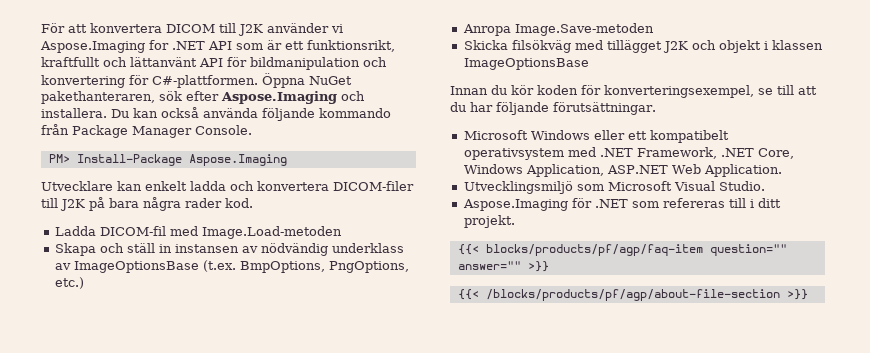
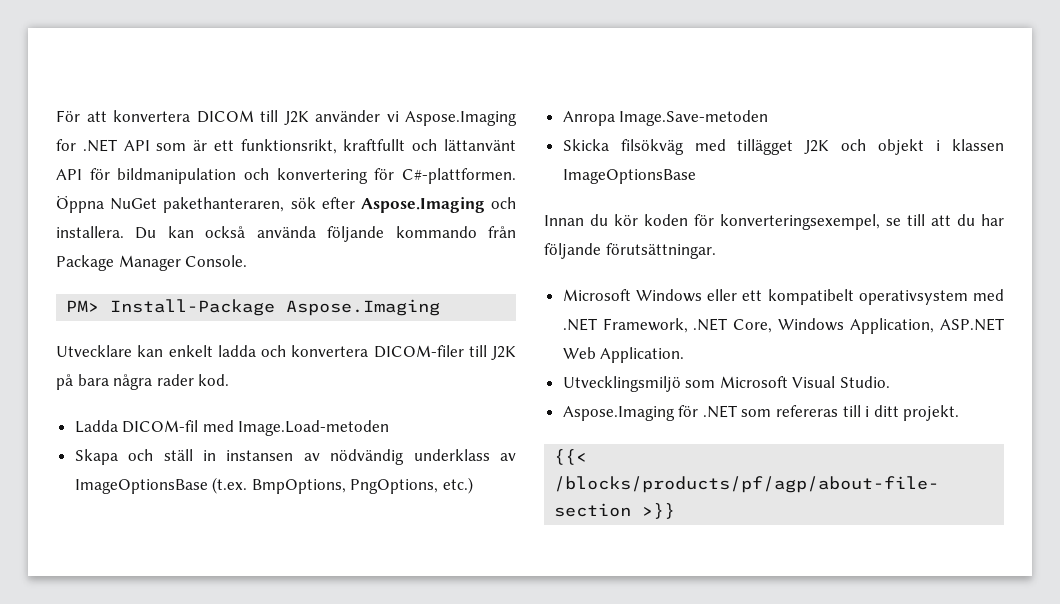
[457,244,787,256] [457,261,549,272] // {{< blocks/products/pf/agp/faq-item question="" answer="" >}} -> (960, 413) none

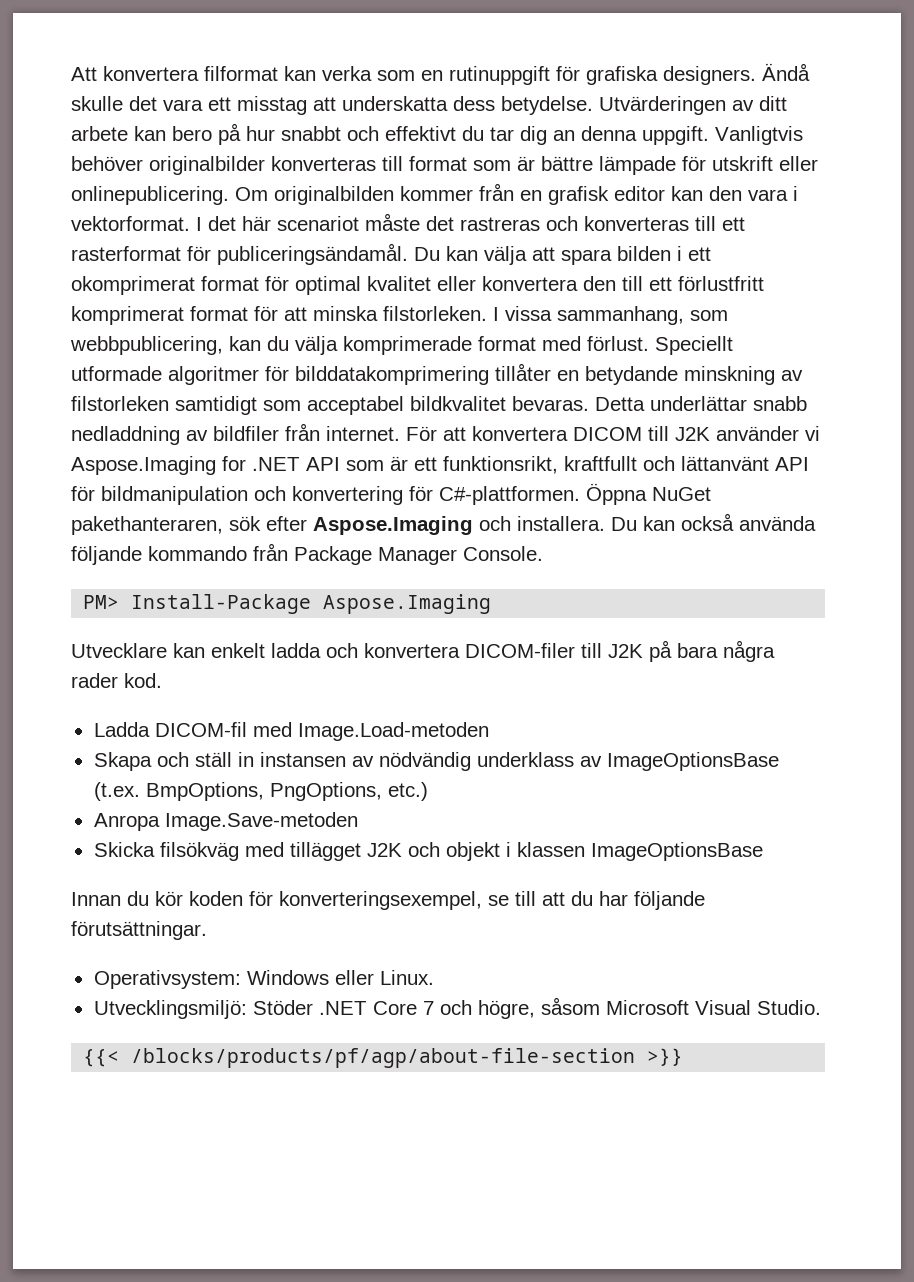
(56, 116) none -> [71,63,810,85] [71,96,787,115] [71,123,803,145] [71,156,818,175] [71,183,798,205] [71,213,745,231] [71,243,711,265] [71,276,764,295] [71,306,728,325] [70,336,733,355] [71,363,803,385] [71,396,807,415] [71,423,400,445] Att konvertera filformat kan verka som en rutinuppgift för grafiska designers. Ändå skulle det vara ett misstag att underskatta dess betydelse. Utvärderingen av ditt arbete kan bero på hur snabbt och effektivt du tar dig an denna uppgift. Vanligtvis behöver originalbilder konverteras till format som är bättre lämpade för utskrift eller onlinepublicering. Om originalbilden kommer från en grafisk editor kan den vara i vektorformat. I det här scenariot måste det rastreras och konverteras till ett rasterformat för publiceringsändamål. Du kan välja att spara bilden i ett okomprimerat format för optimal kvalitet eller konvertera den till ett förlustfritt komprimerat format för att minska filstorleken. I vissa sammanhang, som webbpublicering, kan du välja komprimerade format med förlust. Speciellt utformade algoritmer för bilddatakomprimering tillåter en betydande minskning av filstorleken samtidigt som acceptabel bildkvalitet bevaras. Detta underlättar snabb nedladdning av bildfiler från internet.
[562,289,631,301] Microsoft -> [93,970,241,989] Operativsystem:
[742,289,1004,305] [562,318,1004,334] [562,347,685,363] [562,376,891,392] [562,405,960,421] ett kompatibelt operativsystem med .NET Framework, .NET Core, Windows Application, ASP.NET Web Application. // Utvecklingsmiljö som Microsoft Visual Studio. // Aspose.Imaging för .NET som refereras till i ditt projekt. -> [379,970,434,985] [93,997,821,1019] Linux. // Utvecklingsmiljö: Stöder .NET Core 7 och högre, såsom Microsoft Visual Studio.

